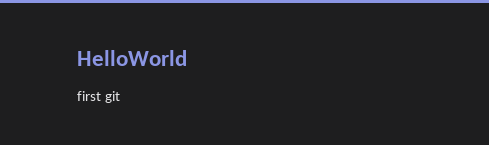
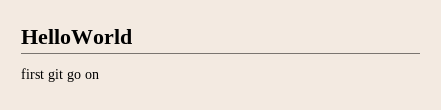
(120, 97) none -> [67,71,99,82] go on

